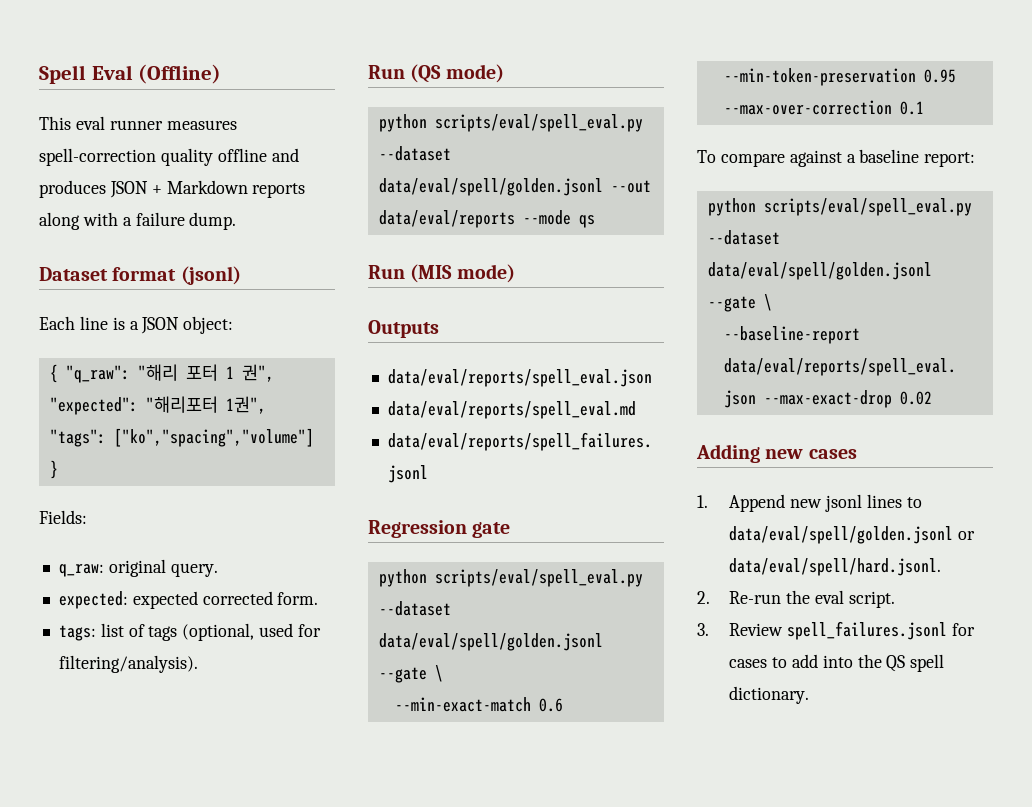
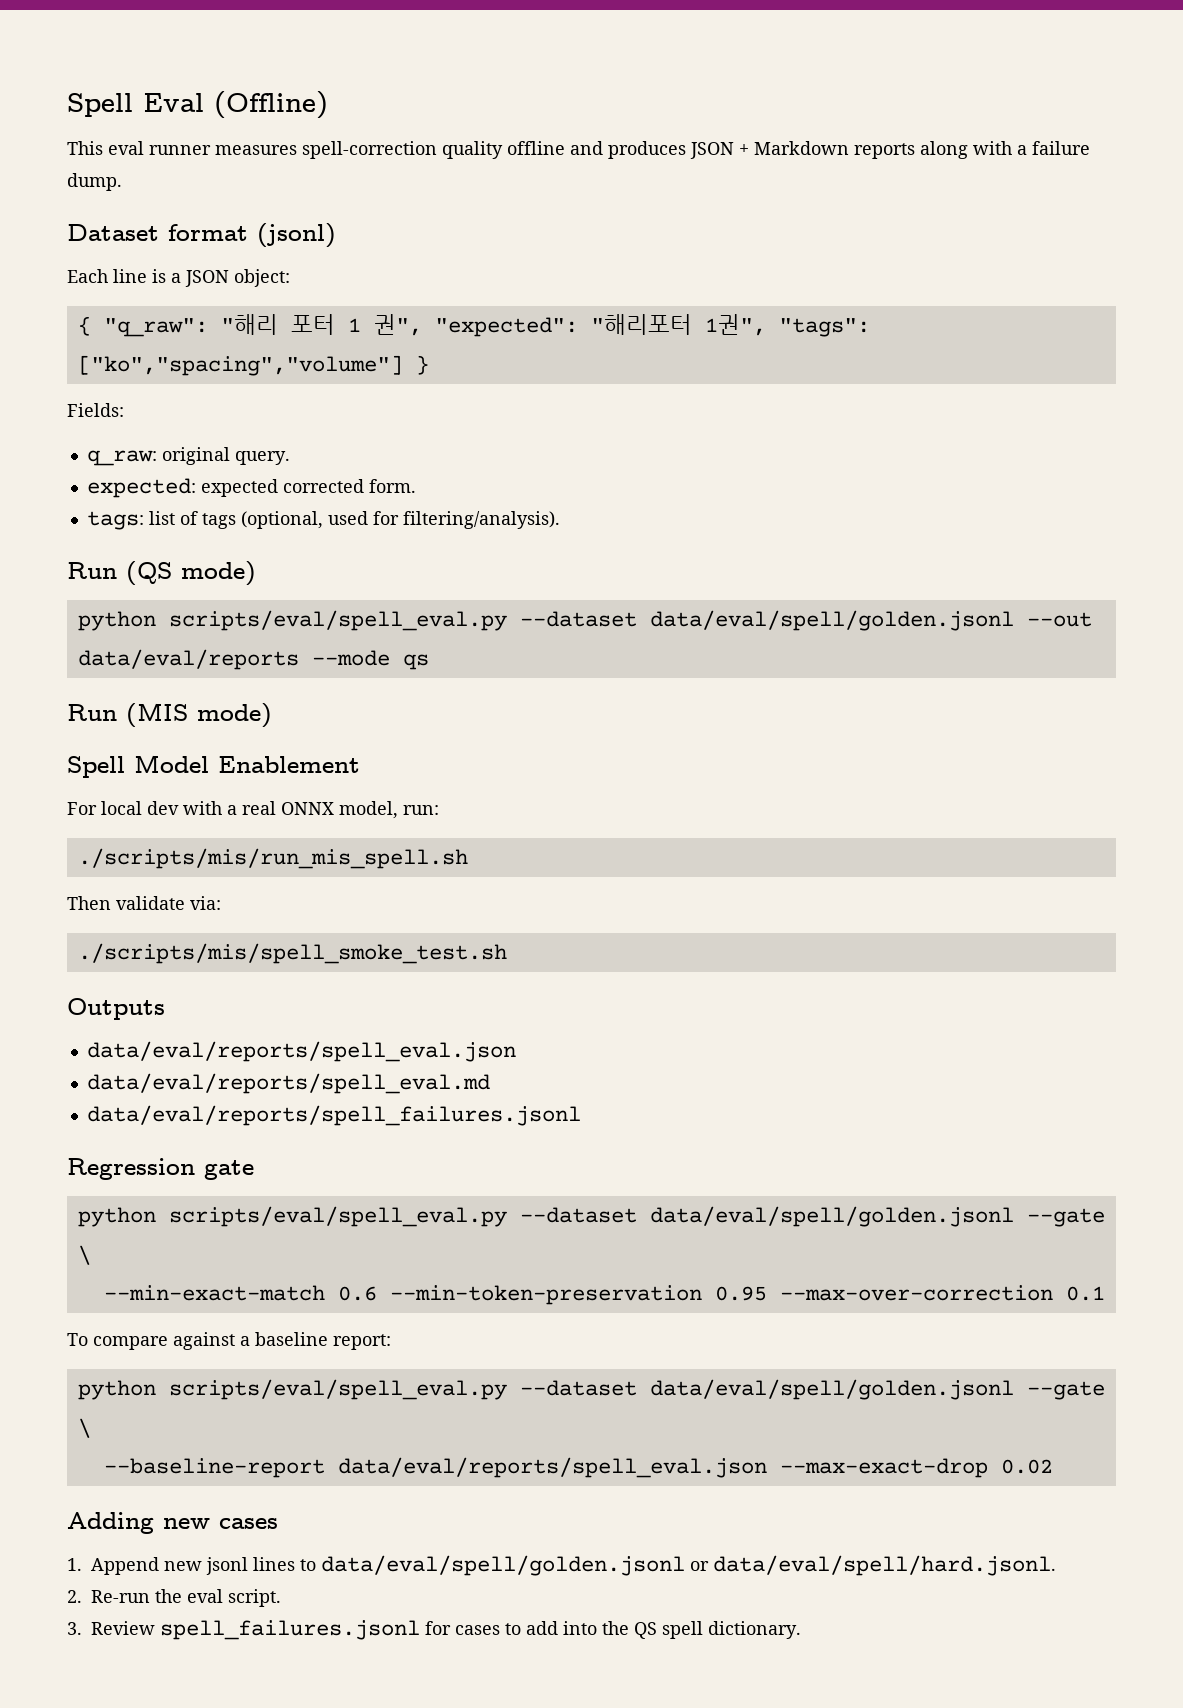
(515, 273) none -> [67,755,360,778] [67,801,439,819] [77,848,468,869] [67,896,221,910] [77,943,507,964] // Spell Model Enablement // For local dev with a real ONNX model, run: // ./scripts/mis/run_mis_spell.sh // Then validate via: // ./scripts/mis/spell_smoke_test.sh

